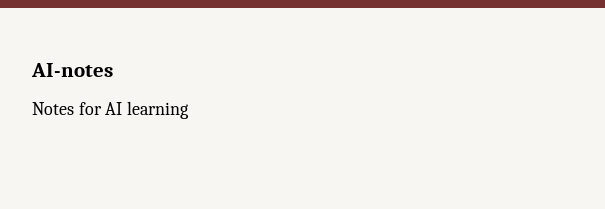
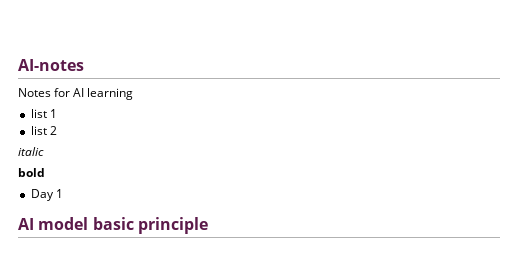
(190, 110) none -> [30,109,57,118] [30,126,57,135] [18,147,44,156] [18,168,45,177] [30,189,63,201] [18,217,208,234] // list 1 // list 2 // italic // bold // Day 1 // AI model basic principle

